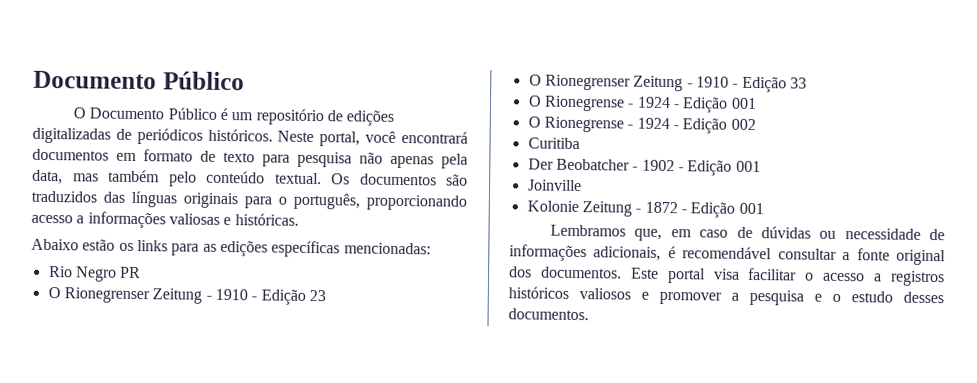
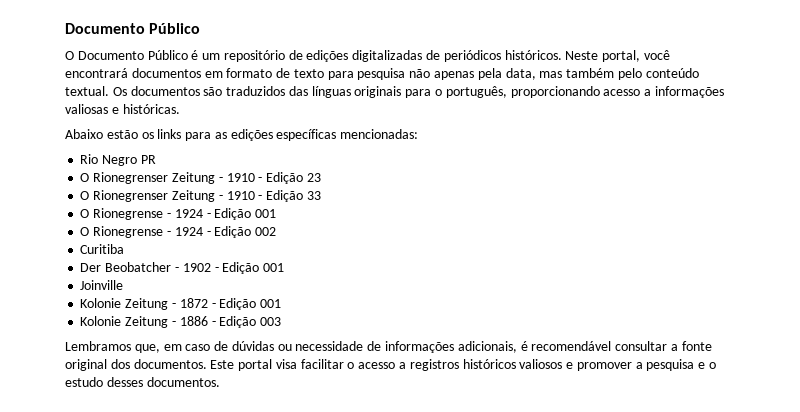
(764, 208) none -> [80,316,282,328] // Kolonie Zeitung - 1886 - Edição 003

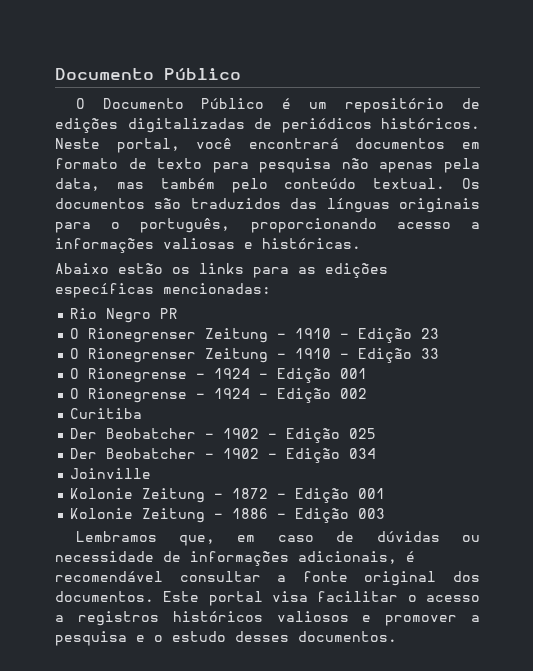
[263,263,285,272] 001 -> [349,428,377,439] [70,448,377,463] 025 // Der Beobatcher - 1902 - Edição 034

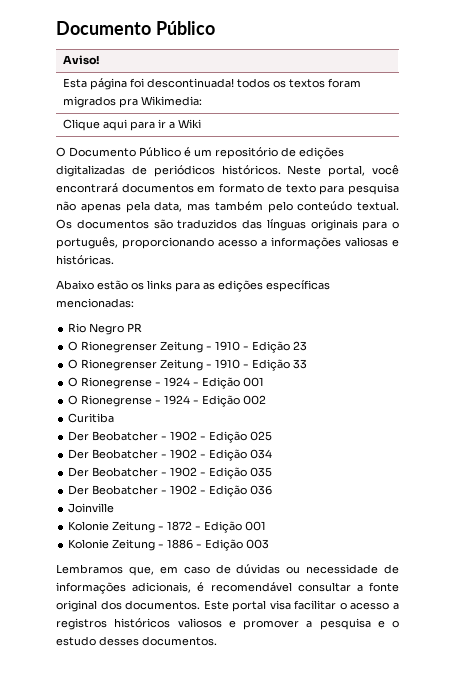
[55,68,241,80] Documento Público -> [56,21,215,35] [63,55,100,65] [63,78,362,90] [63,96,203,108] [63,119,202,131] Documento Público // Aviso! // Esta página foi descontinuada! todos os textos foram migrados pra Wikimedia: // Clique aqui para ir a Wiki
(377, 453) none -> [68,467,273,479] [68,485,273,497] // Der Beobatcher - 1902 - Edição 035 // Der Beobatcher - 1902 - Edição 036

